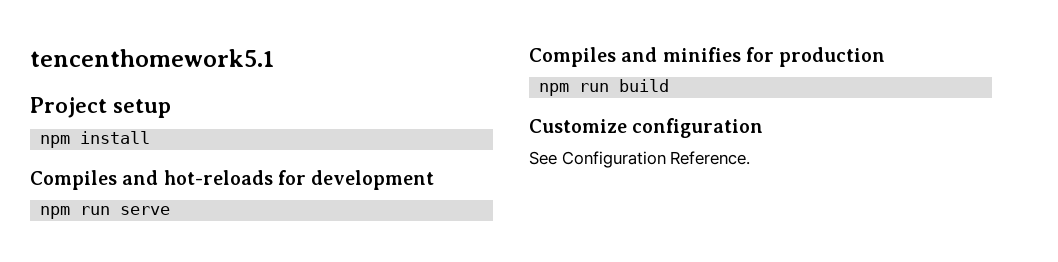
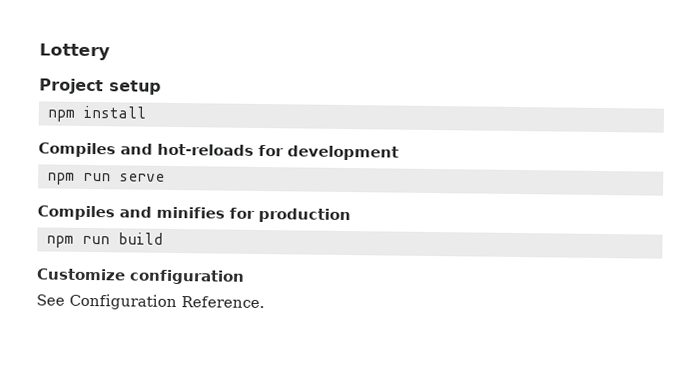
[30,49,274,67] tencenthomework5.1 -> [39,43,110,61] Lottery

